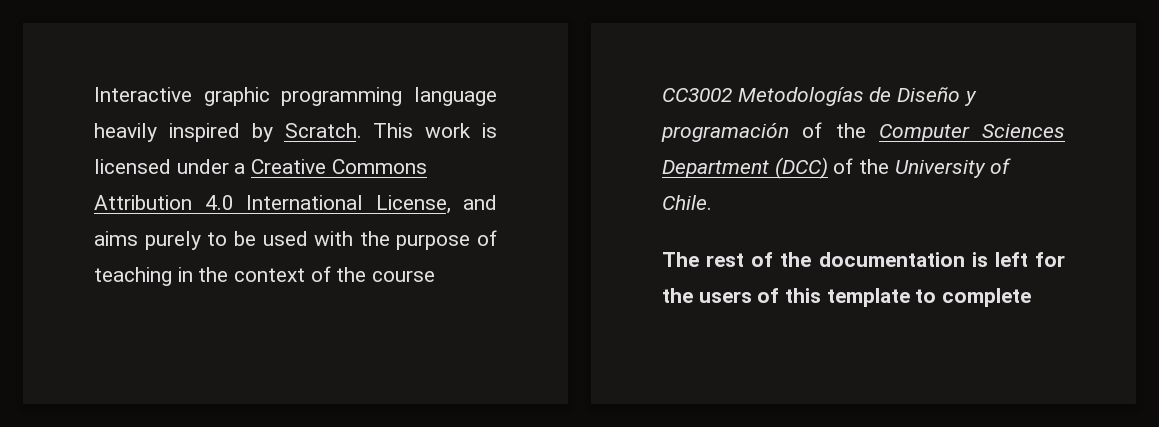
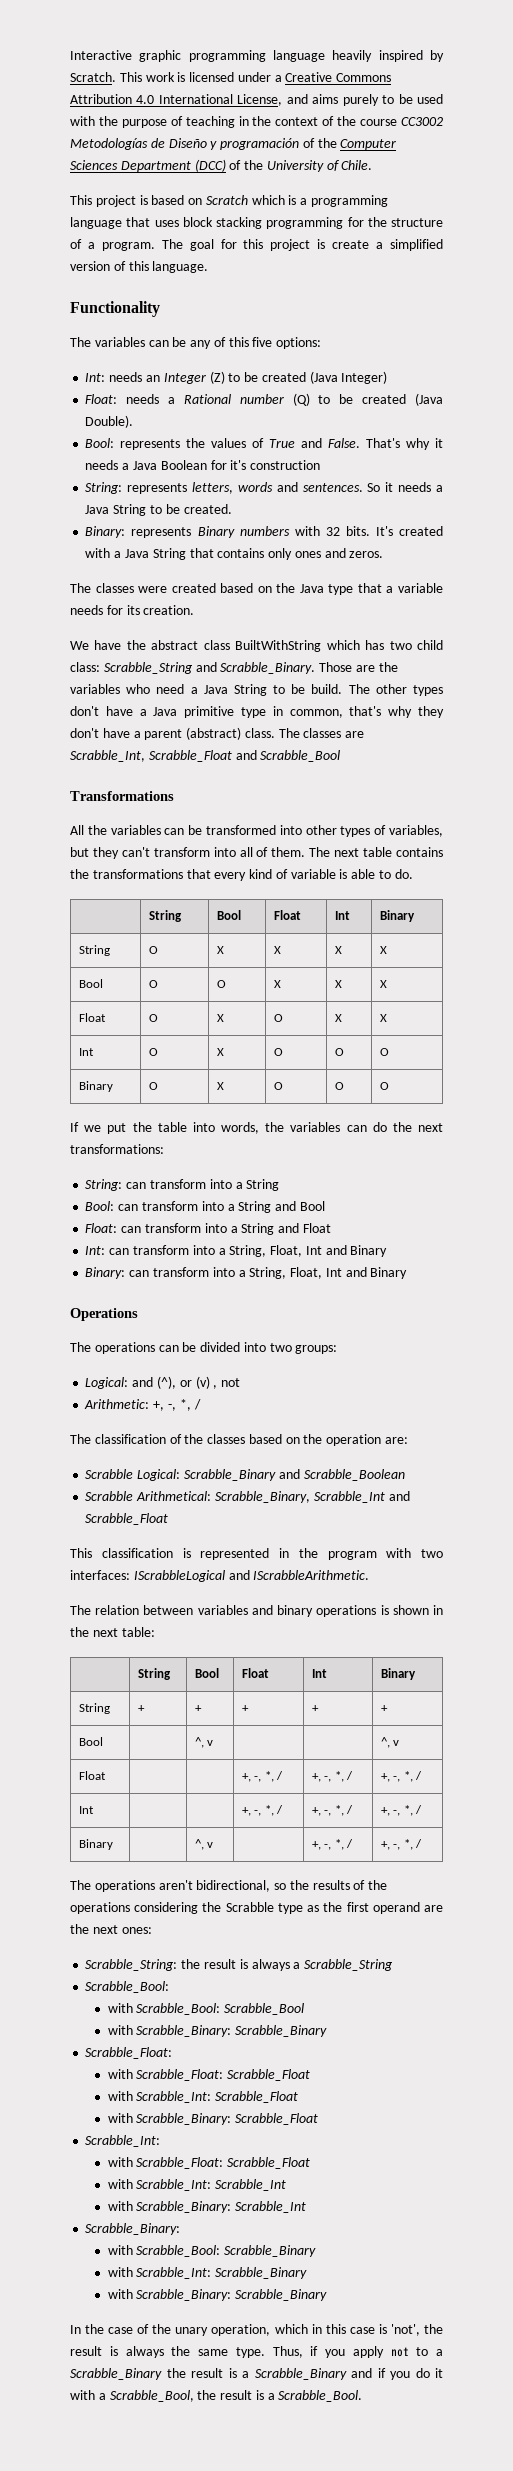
[662,252,1065,267] [662,288,1032,307] The rest of the documentation is left for the users of this template to complete -> [70,195,389,207] [70,217,443,229] [70,239,443,251] [70,261,209,273] [70,301,160,317] [70,337,322,349] [85,371,388,384] [85,393,443,406] [85,415,134,428] [85,438,443,450] [85,460,321,470] [85,482,443,494] [85,504,232,516] [85,526,443,538] [85,548,384,560] [70,583,443,595] [70,605,195,615] [70,640,444,652] [70,662,398,674] [70,684,444,696] [70,706,445,718] [70,727,365,740] [70,750,341,762] [70,791,174,801] [70,825,444,837] [70,847,443,859] [70,869,413,881] [148,910,182,922] [216,910,241,920] [273,910,301,920] [334,911,350,920] [379,910,415,922] [78,945,110,956] [148,946,158,954] [216,946,224,954] [273,946,281,954] [334,946,342,954] [379,946,387,954] [78,979,103,988] [148,980,158,988] [216,980,226,988] [273,980,281,988] [334,980,342,988] [379,980,387,988] [78,1013,106,1022] [148,1014,158,1022] [216,1014,224,1022] [273,1014,283,1022] [334,1014,342,1022] [379,1014,387,1022] [78,1048,94,1056] [148,1048,158,1056] [216,1048,224,1056] [273,1048,283,1056] [334,1048,344,1056] [379,1048,389,1056] [78,1081,113,1092] [148,1082,158,1090] [216,1082,224,1090] [273,1082,283,1090] [334,1082,344,1090] [379,1082,389,1090] [70,1122,444,1134] [70,1144,164,1154] [85,1179,280,1191] [85,1201,325,1213] [85,1223,331,1235] [85,1245,388,1257] [85,1267,408,1279] [70,1308,138,1321] [70,1342,338,1354] [85,1376,241,1389] [84,1399,201,1411] [70,1434,409,1446] [85,1469,405,1481] [85,1491,410,1503] [85,1513,169,1525] [70,1548,443,1560] [70,1570,370,1582] [70,1605,444,1617] [70,1627,155,1637] [137,1668,171,1680] [194,1668,219,1678] [241,1668,269,1678] [311,1669,327,1678] [380,1668,416,1680] [78,1703,110,1714] [137,1705,145,1712] [194,1705,202,1712] [241,1705,249,1712] [311,1705,319,1712] [380,1705,388,1712] [78,1737,103,1746] [194,1737,214,1748] [380,1737,400,1748] [78,1771,106,1780] [241,1771,284,1782] [311,1771,354,1782] [380,1771,423,1782] [78,1806,94,1814] [241,1805,284,1816] [311,1805,354,1816] [380,1805,423,1816] [78,1839,113,1850] [194,1839,214,1850] [311,1839,354,1850] [380,1839,423,1850] [70,1880,388,1892] [70,1902,444,1914] [70,1924,152,1934] [85,1959,394,1971] [85,1981,170,1993] [107,2003,305,2015] [107,2025,328,2037] [85,2047,173,2059] [107,2069,311,2081] [107,2091,299,2103] [107,2113,319,2125] [85,2135,161,2147] [107,2157,311,2169] [107,2179,287,2191] [107,2201,307,2213] [85,2223,181,2235] [107,2245,317,2257] [107,2267,308,2279] [107,2289,328,2301] [70,2324,444,2336] [70,2346,443,2358] [70,2368,443,2380] [70,2390,363,2402] This project is based on Scratch which is a programming language that uses block stacking programming for the structure of a program. The goal for this project is create a simplified version of this language. // Functionality // The variables can be any of this five options: // Int: needs an Integer (Z) to be created (Java Integer) // Float: needs a Rational number (Q) to be created (Java Double). // Bool: represents the values of True and False. That's why it needs a Java Boolean for it's construction // String: represents letters, words and sentences. So it needs a Java String to be created. // Binary: represents Binary numbers with 32 bits. It's created with a Java String that contains only ones and zeros. // The classes were created based on the Java type that a variable needs for its creation. // We have the abstract class BuiltWithString which has two child class: Scrabble_String and Scrabble_Binary. Those are the variables who need a Java String to be build. The other types don't have a Java primitive type in common, that's why they don't have a parent (abstract) class. The classes are Scrabble_Int, Scrabble_Float and Scrabble_Bool // Transformations // All the variables can be transformed into other types of variables, but they can't transform into all of them. The next table contains the transformations that every kind of variable is able to do. // | String | Bool | Float | Int | Binary // String | O | X | X | X | X // Bool | O | O | X | X | X // Float | O | X | O | X | X // Int | O | X | O | O | O // Binary | O | X | O | O | O // If we put the table into words, the variables can do the next transformations: // String: can transform into a String // Bool: can transform into a String and Bool // Float: can transform into a String and Float // Int: can transform into a String, Float, Int and Binary // Binary: can transform into a String, Float, Int and Binary // Operations // The operations can be divided into two groups: // Logical: and (^), or (v) , not // Arithmetic: +, -, *, / // The classification of the classes based on the operation are: // Scrabble Logical: Scrabble_Binary and Scrabble_Boolean // Scrabble Arithmetical: Scrabble_Binary, Scrabble_Int and Scrabble_Float // This classification is represented in the program with two interfaces: IScrabbleLogical and IScrabbleArithmetic. // The relation between variables and binary operations is shown in the next table: // | String | Bool | Float | Int | Binary // String | + | + | + | + | + // Bool | | ^, v | | | ^, v // Float | | | +, -, *, / | +, -, *, / | +, -, *, / // Int | | | +, -, *, / | +, -, *, / | +, -, *, / // Binary | | ^, v | | +, -, *, / | +, -, *, / // The operations aren't bidirectional, so the results of the operations considering the Scrabble type as the first operand are the next ones: // Scrabble_String: the result is always a Scrabble_String // Scrabble_Bool: // with Scrabble_Bool: Scrabble_Bool // with Scrabble_Binary: Scrabble_Binary // Scrabble_Float: // with Scrabble_Float: Scrabble_Float // with Scrabble_Int: Scrabble_Float // with Scrabble_Binary: Scrabble_Float // Scrabble_Int: // with Scrabble_Float: Scrabble_Float // with Scrabble_Int: Scrabble_Int // with Scrabble_Binary: Scrabble_Int // Scrabble_Binary: // with Scrabble_Bool: Scrabble_Binary // with Scrabble_Int: Scrabble_Binary // with Scrabble_Binary: Scrabble_Binary // In the case of the unary operation, which in this case is 'not', the result is always the same type. Thus, if you apply not to a Scrabble_Binary the result is a Scrabble_Binary and if you do it with a Scrabble_Bool, the result is a Scrabble_Bool.

